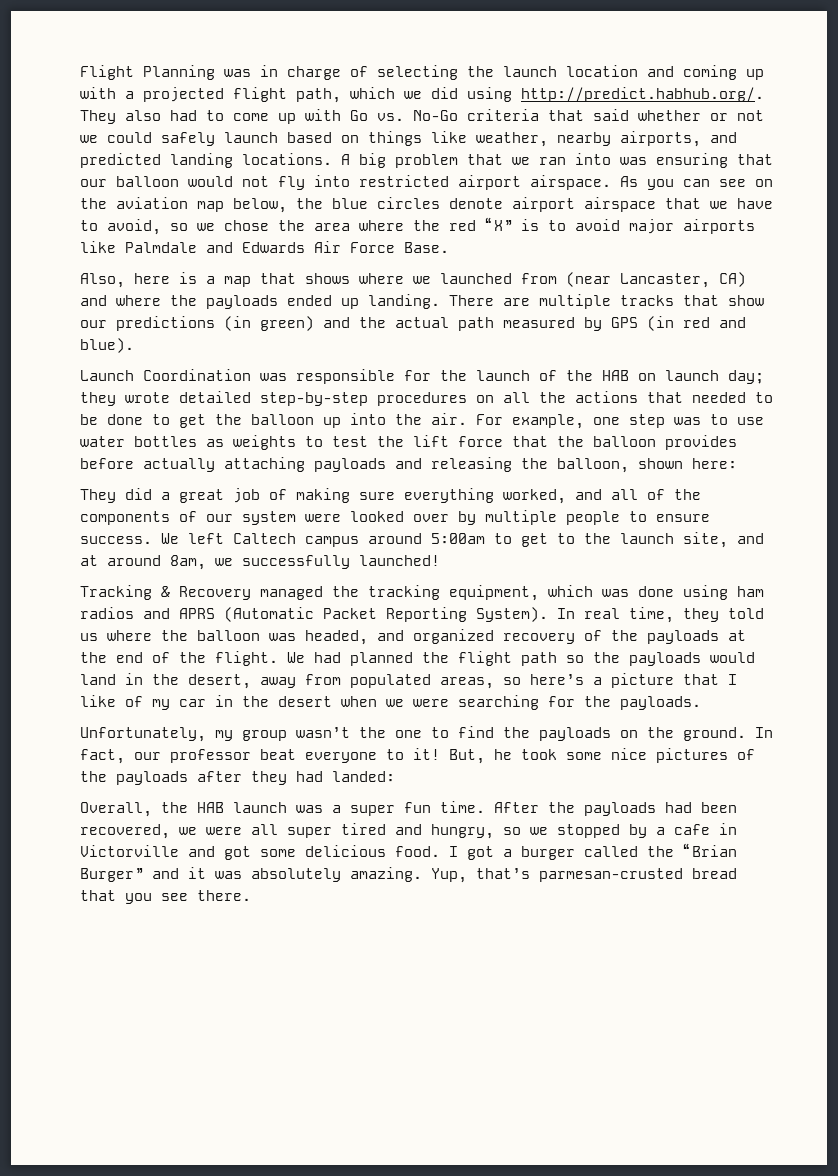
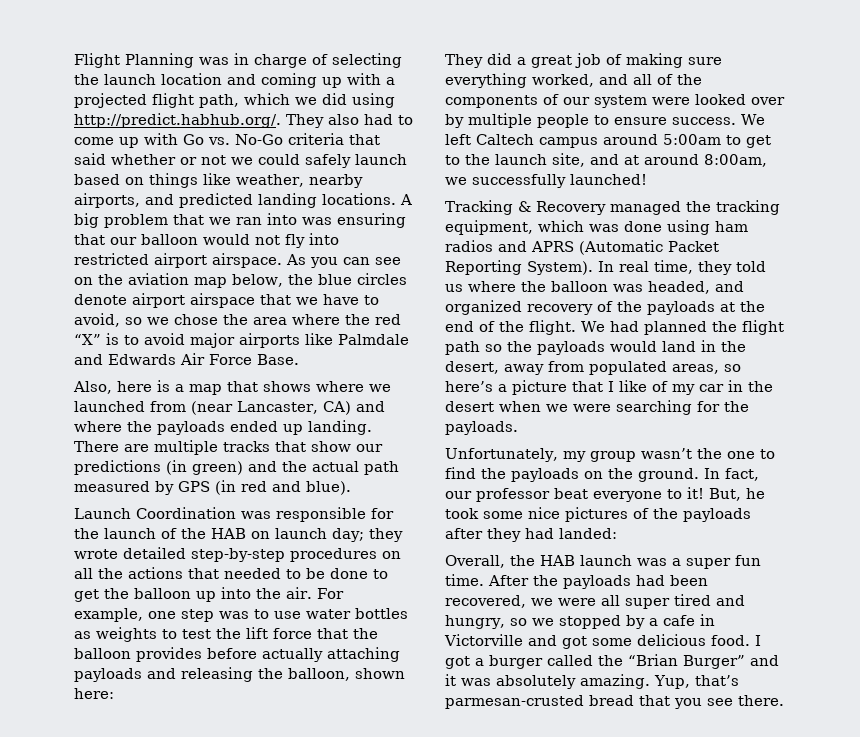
[170,555,206,570] 8am, -> [704,154,767,167] 8:00am,

